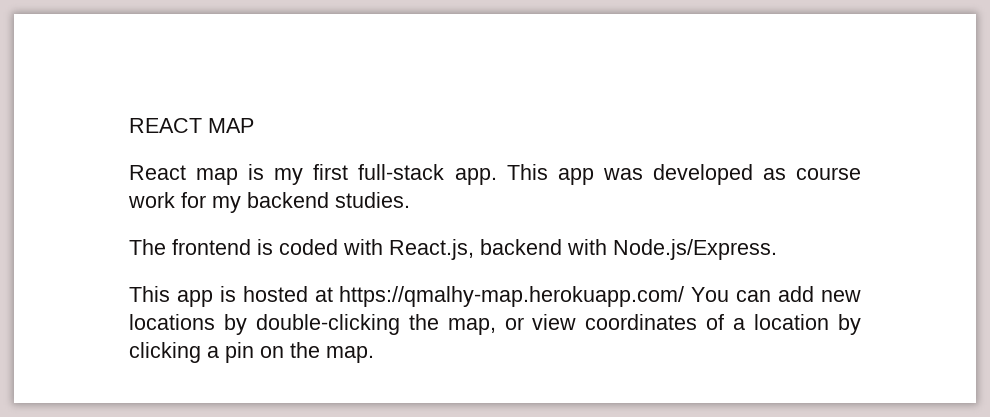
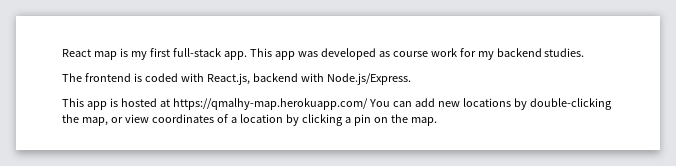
[129,118,254,133] REACT MAP // -> (62, 53) none

